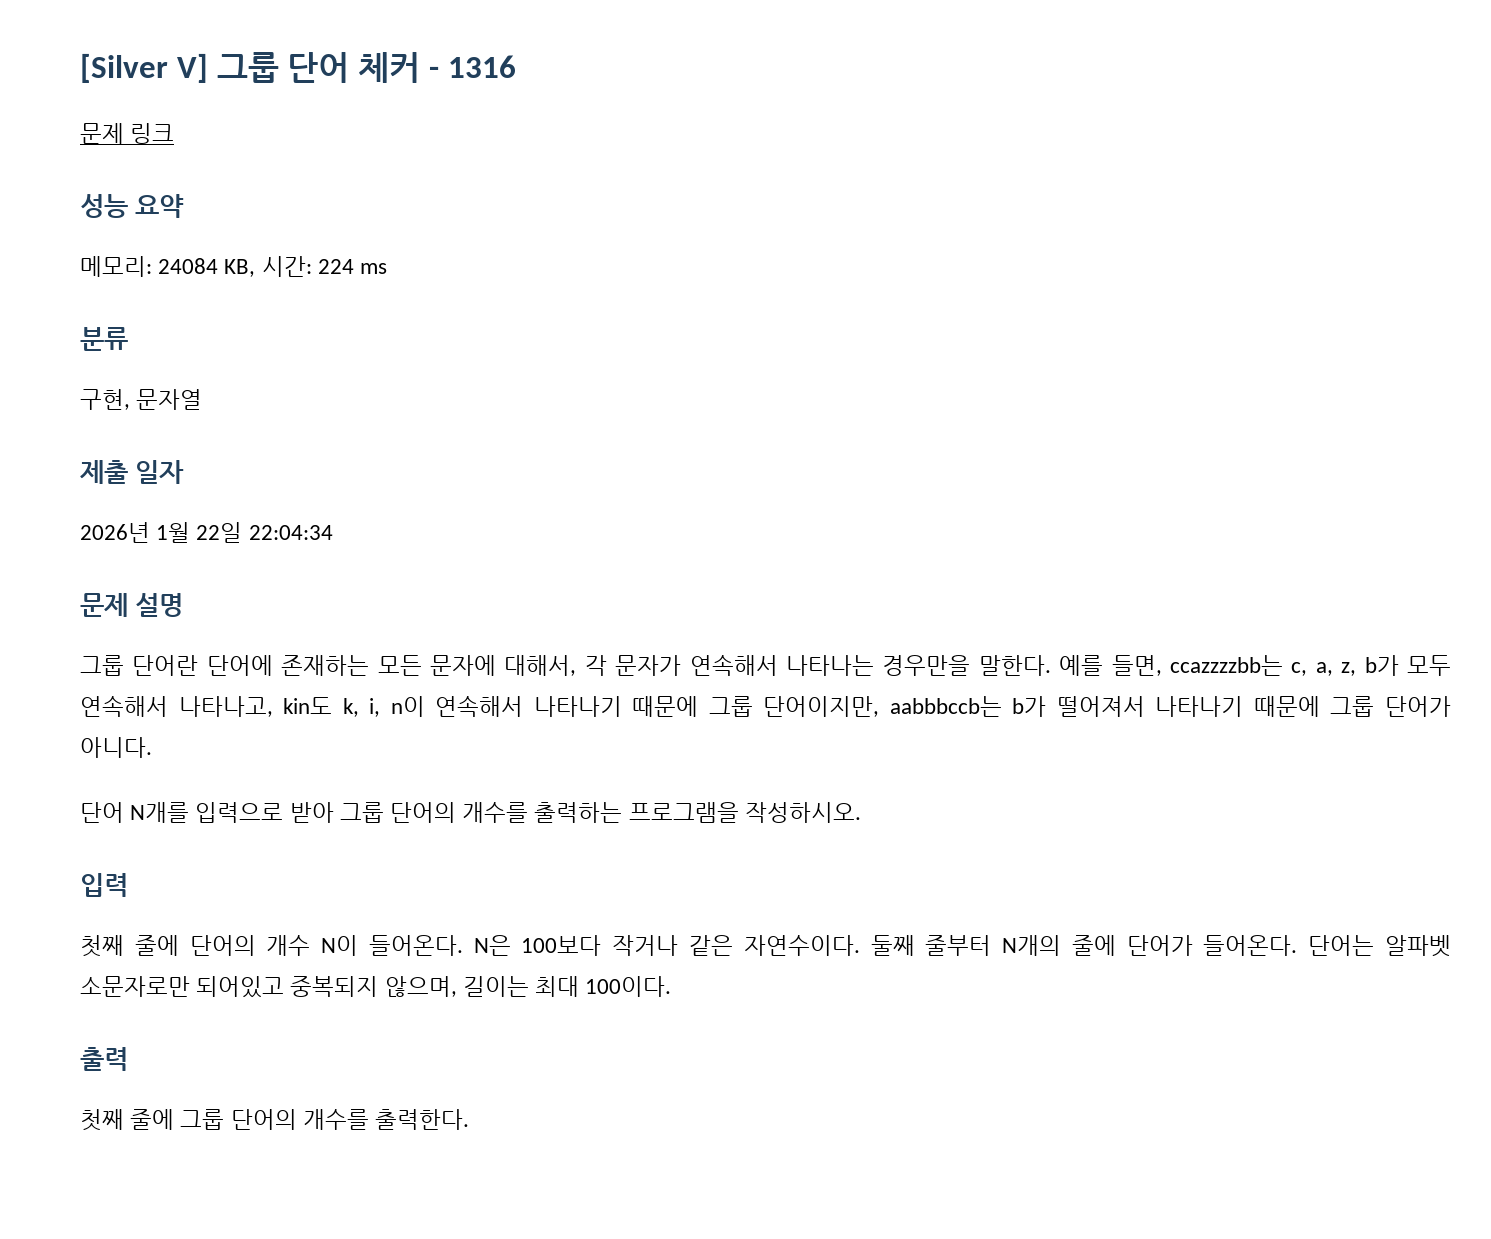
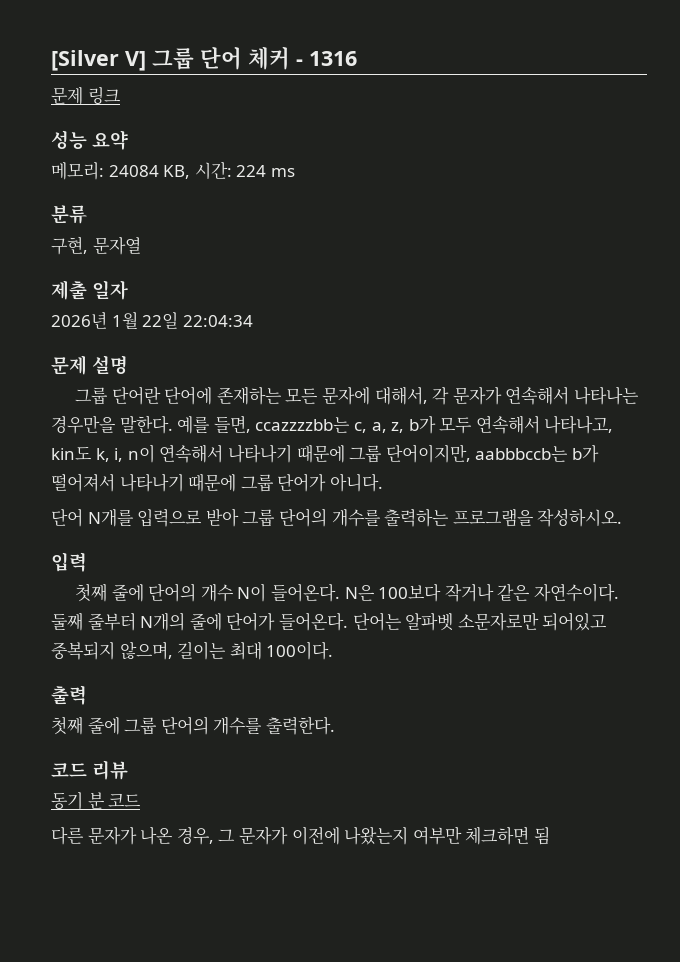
(470, 1119) none -> [51,760,128,780] [51,792,142,810] [51,826,550,845] // 코드 리뷰 // 동기 분 코드 // 다른 문자가 나온 경우, 그 문자가 이전에 나왔는지 여부만 체크하면 됨

